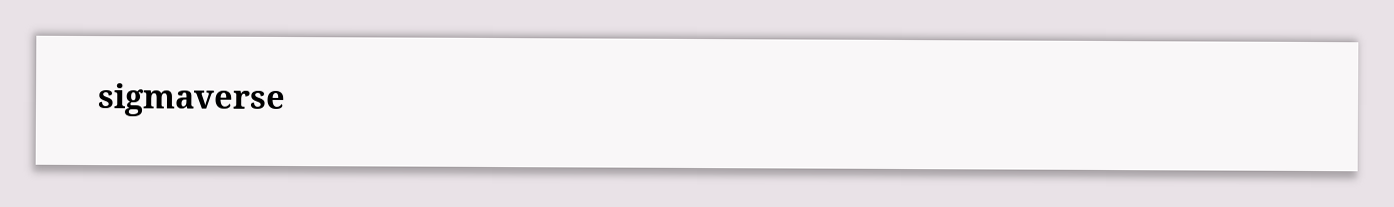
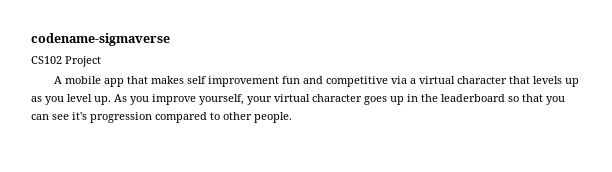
[97,83,286,117] sigmaverse -> [31,33,170,46] [31,56,101,67] [54,76,580,87] [31,94,565,105] [31,112,292,123] codename-sigmaverse // CS102 Project // A mobile app that makes self improvement fun and competitive via a virtual character that levels up as you level up. As you improve yourself, your virtual character goes up in the leaderboard so that you can see it's progression compared to other people.

